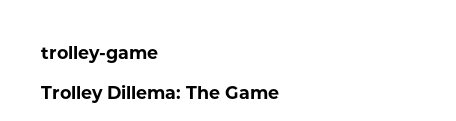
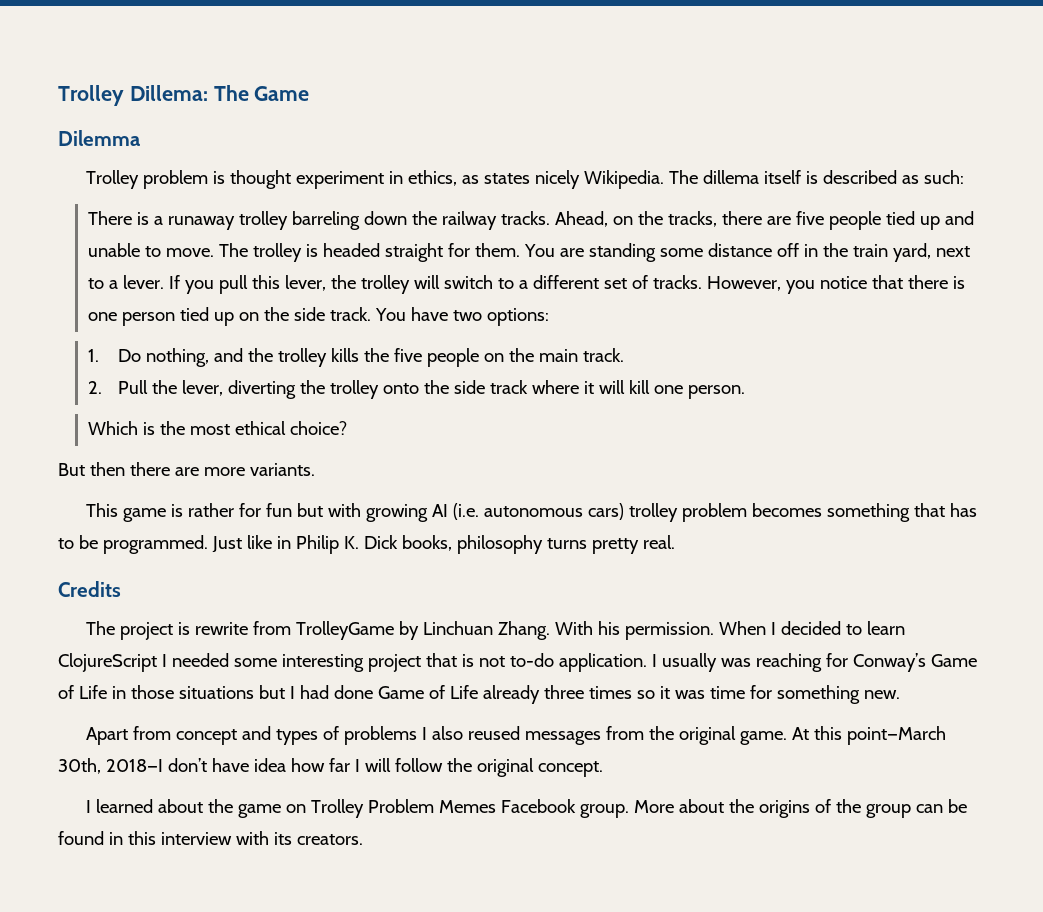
[41,46,158,63] trolley-game // -> (58, 95) none
(279, 92) none -> [58,130,140,146] [86,170,965,189] [88,211,975,230] [88,243,970,262] [88,275,965,294] [88,307,550,326] [88,348,625,367] [88,380,746,399] [88,421,348,435] [58,462,315,476] [86,503,978,522] [58,535,675,554] [58,581,121,597] [86,621,906,640] [58,653,977,672] [58,685,900,704] [86,726,947,745] [58,758,603,777] [86,799,968,818] [58,831,363,845] // Dilemma // Trolley problem is thought experiment in ethics, as states nicely Wikipedia. The dillema itself is described as such: // There is a runaway trolley barreling down the railway tracks. Ahead, on the tracks, there are five people tied up and unable to move. The trolley is headed straight for them. You are standing some distance off in the train yard, next to a lever. If you pull this lever, the trolley will switch to a different set of tracks. However, you notice that there is one person tied up on the side track. You have two options: // 1. Do nothing, and the trolley kills the five people on the main track. // 2. Pull the lever, diverting the trolley onto the side track where it will kill one person. // Which is the most ethical choice? // But then there are more variants. // This game is rather for fun but with growing AI (i.e. autonomous cars) trolley problem becomes something that has to be programmed. Just like in Philip K. Dick books, philosophy turns pretty real. // Credits // The project is rewrite from TrolleyGame by Linchuan Zhang. With his permission. When I decided to learn ClojureScript I needed some interesting project that is not to-do application. I usually was reaching for Conway’s Game of Life in those situations but I had done Game of Life already three times so it was time for something new. // Apart from concept and types of problems I also reused messages from the original game. At this point—March 30th, 2018—I don’t have idea how far I will follow the original concept. // I learned about the game on Trolley Problem Memes Facebook group. More about the origins of the group can be found in this interview with its creators.

